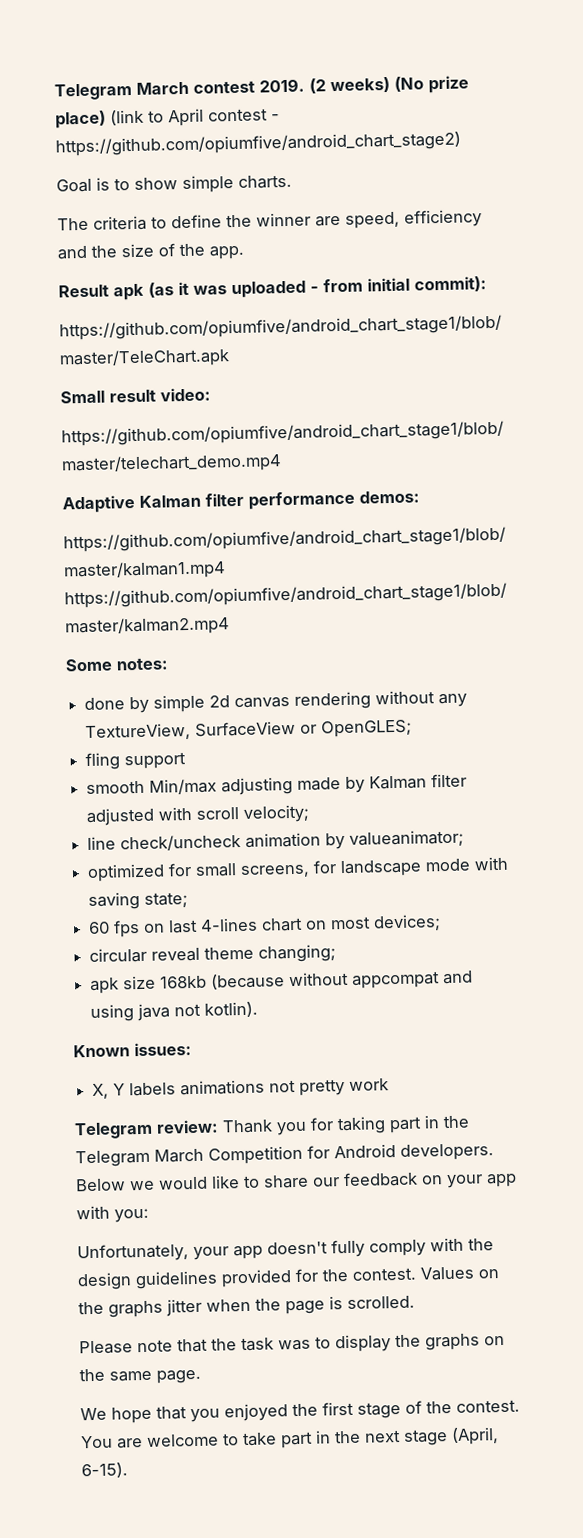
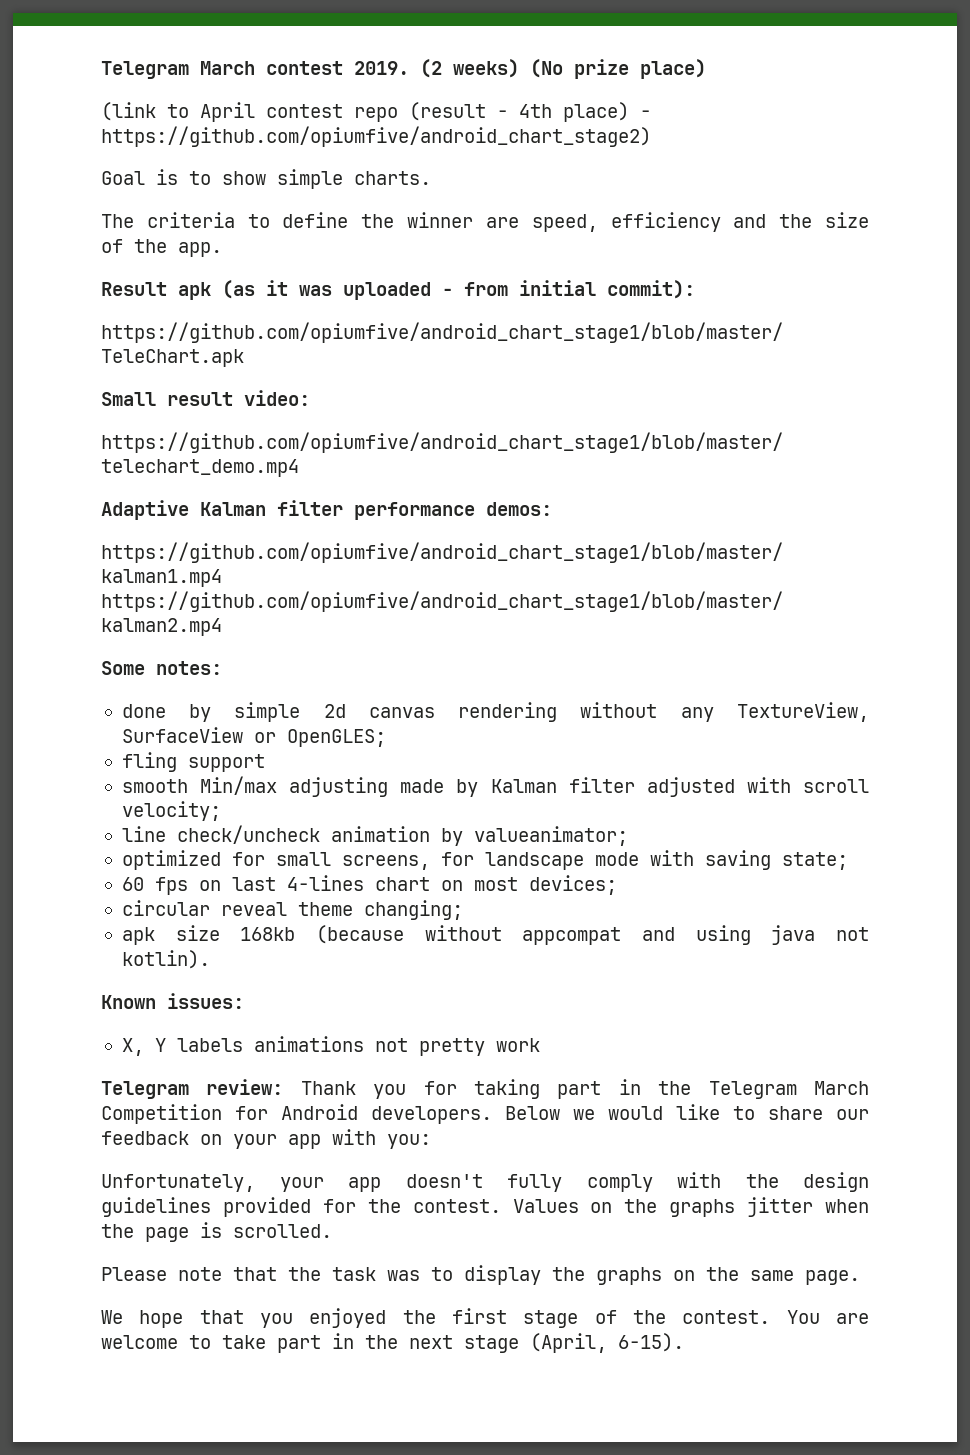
(106, 119) none -> (706, 69) //
(268, 115) none -> [354,102,629,122] repo (result - 4th place)

